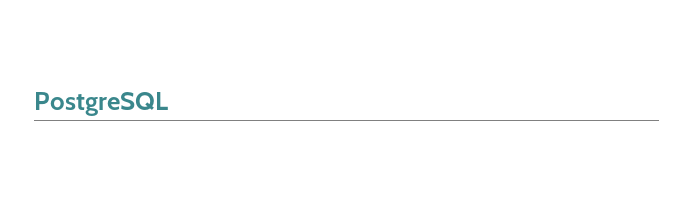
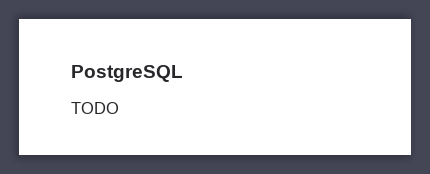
(168, 104) none -> [71,102,119,114] // TODO

